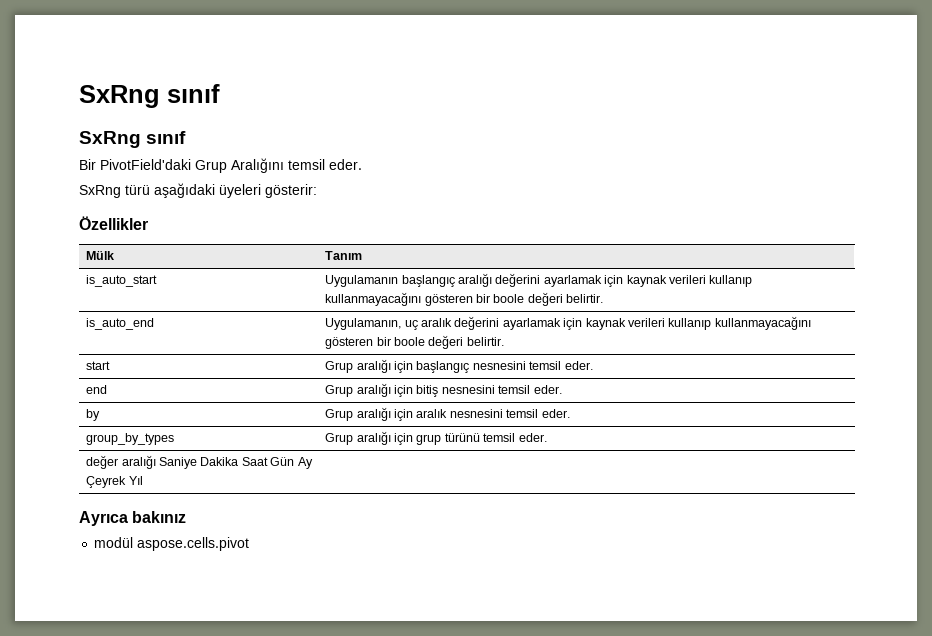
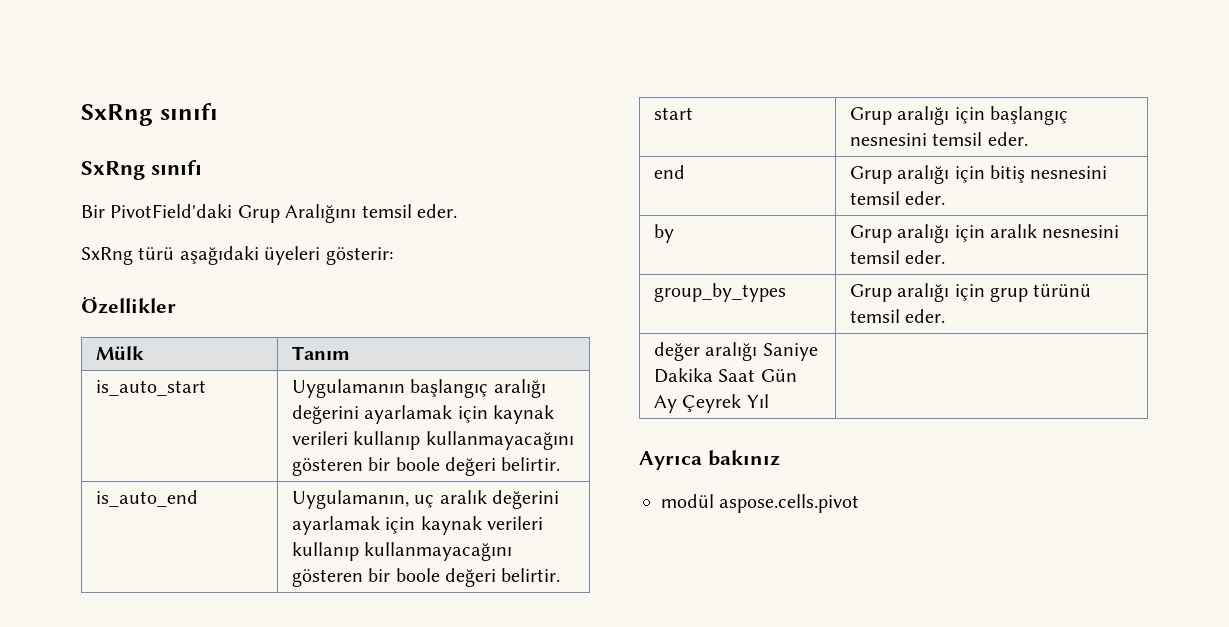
[79,84,220,108] [79,131,187,148] SxRng sınıf // SxRng sınıf -> [81,103,218,126] [81,160,202,180] SxRng sınıfı // SxRng sınıfı

